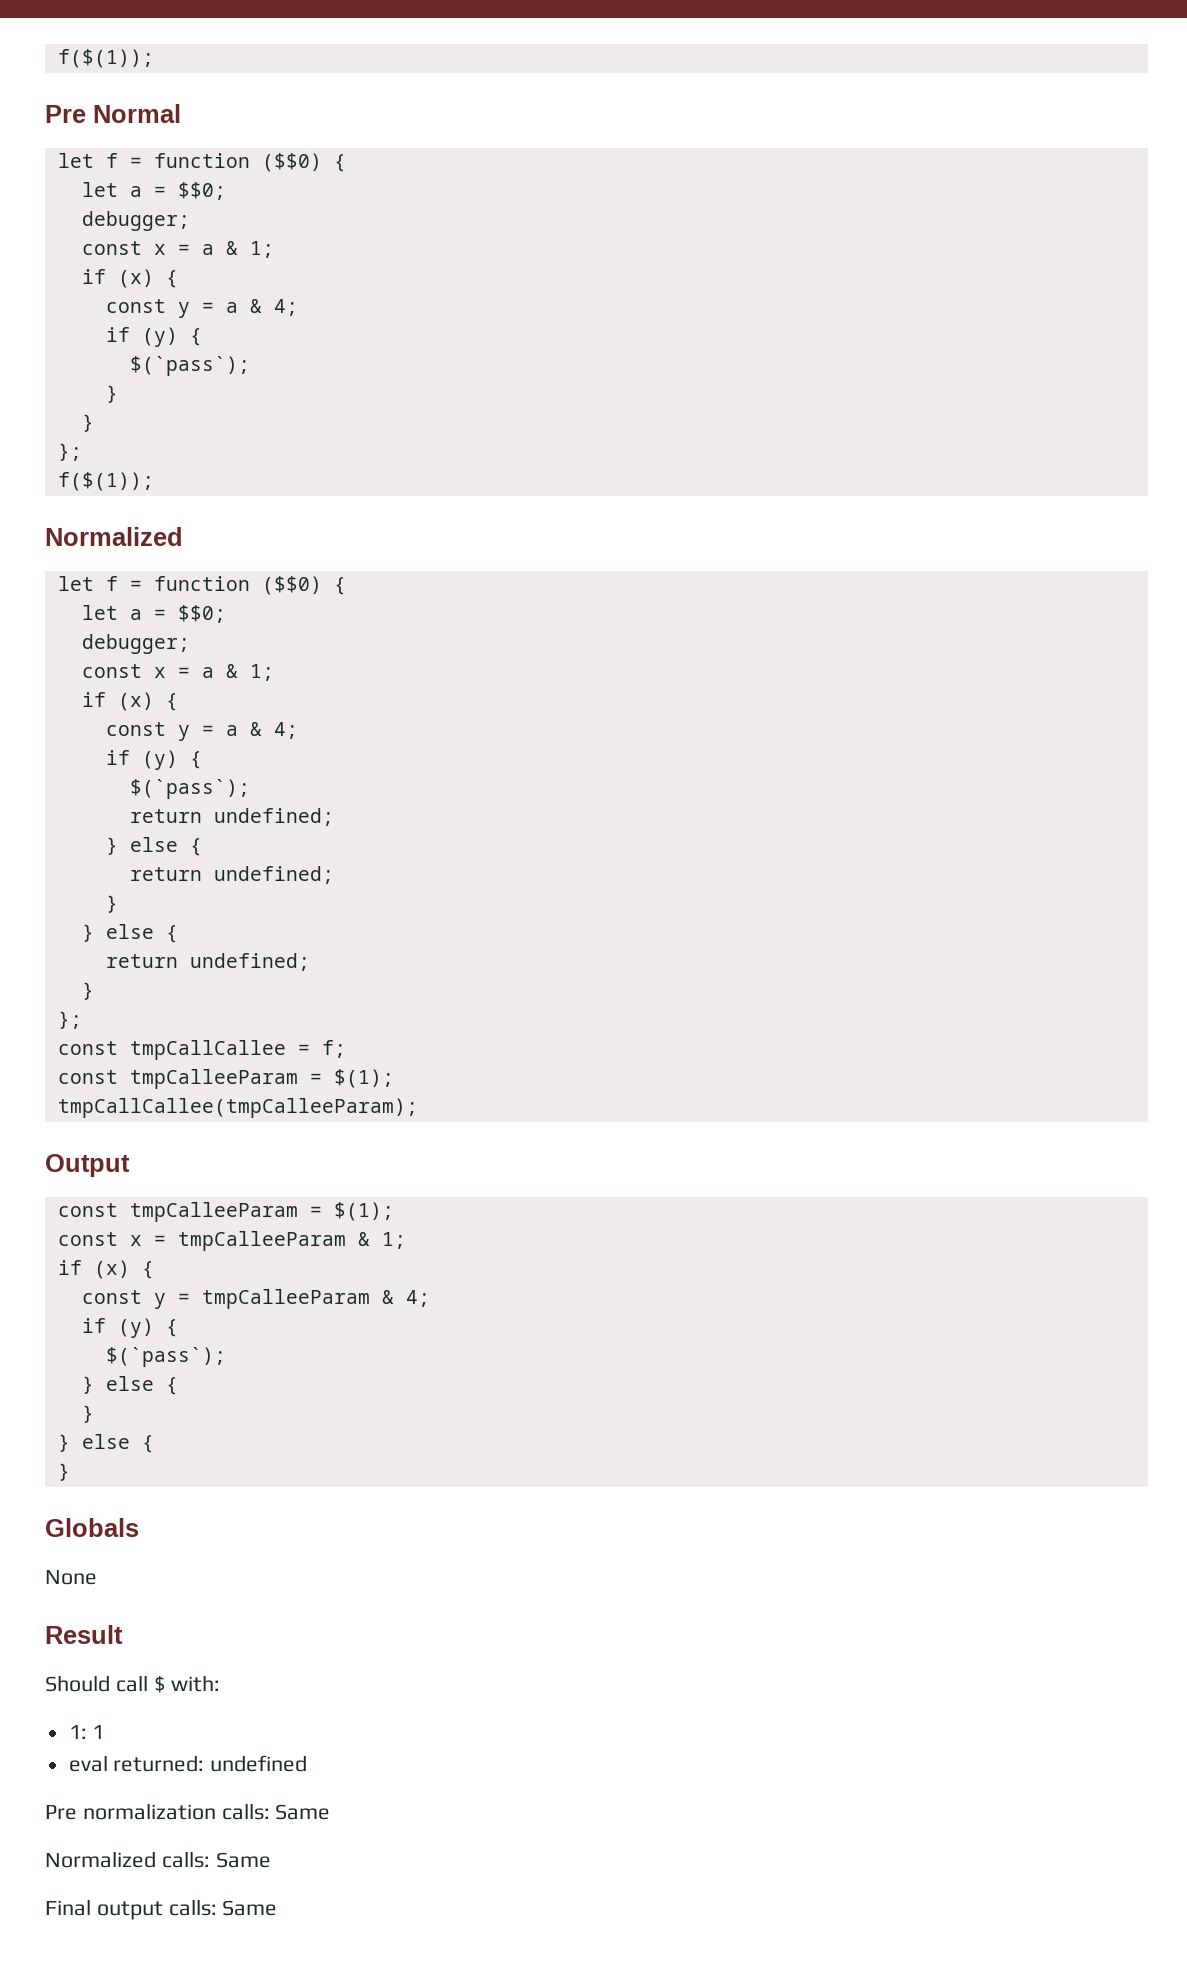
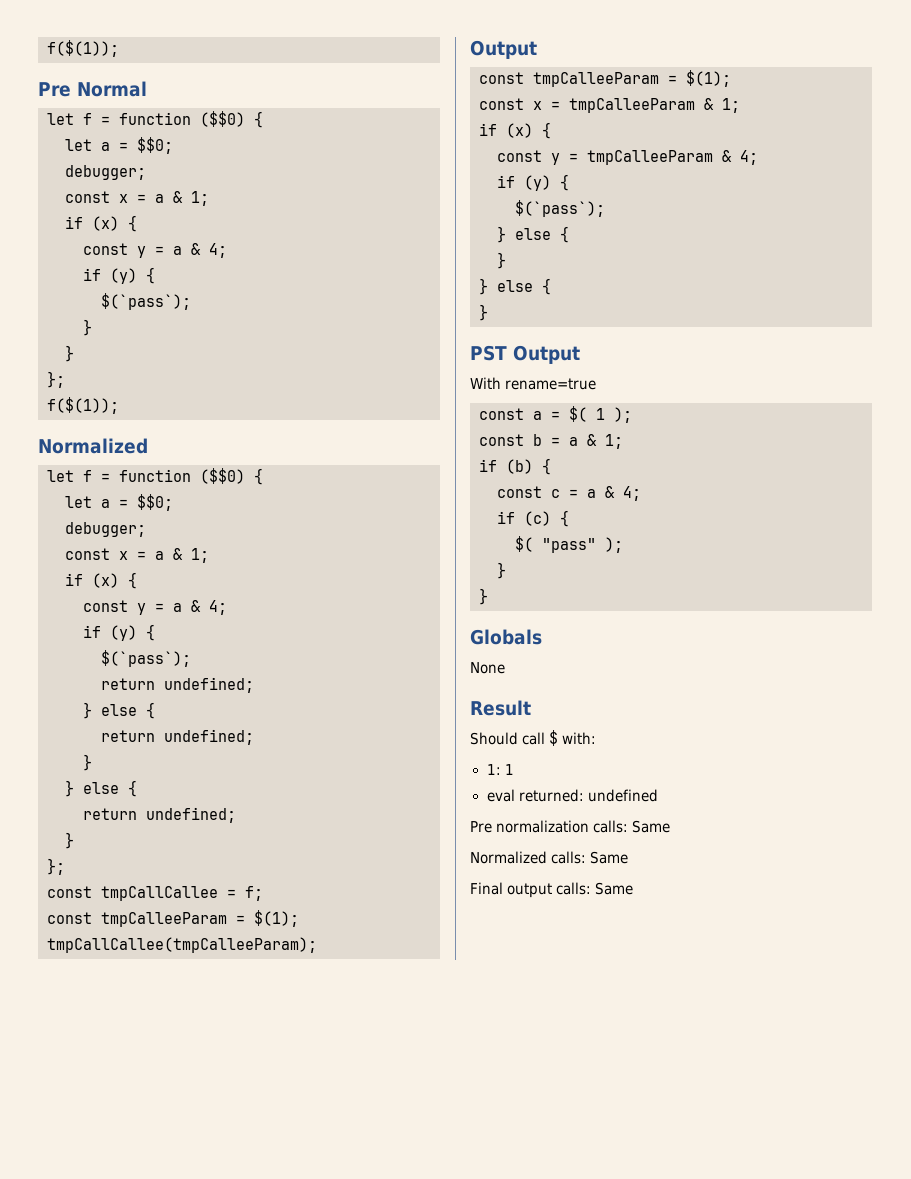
(70, 1472) none -> [470,345,580,364] [470,377,597,390] [479,406,632,423] [479,434,623,449] [479,458,551,475] [497,486,641,501] [497,510,569,527] [515,536,623,553] [497,562,506,579] [479,588,488,605] // PST Output // With rename=true // const a = $( 1 ); // const b = a & 1; // if (b) { // const c = a & 4; // if (c) { // $( "pass" ); // } // }

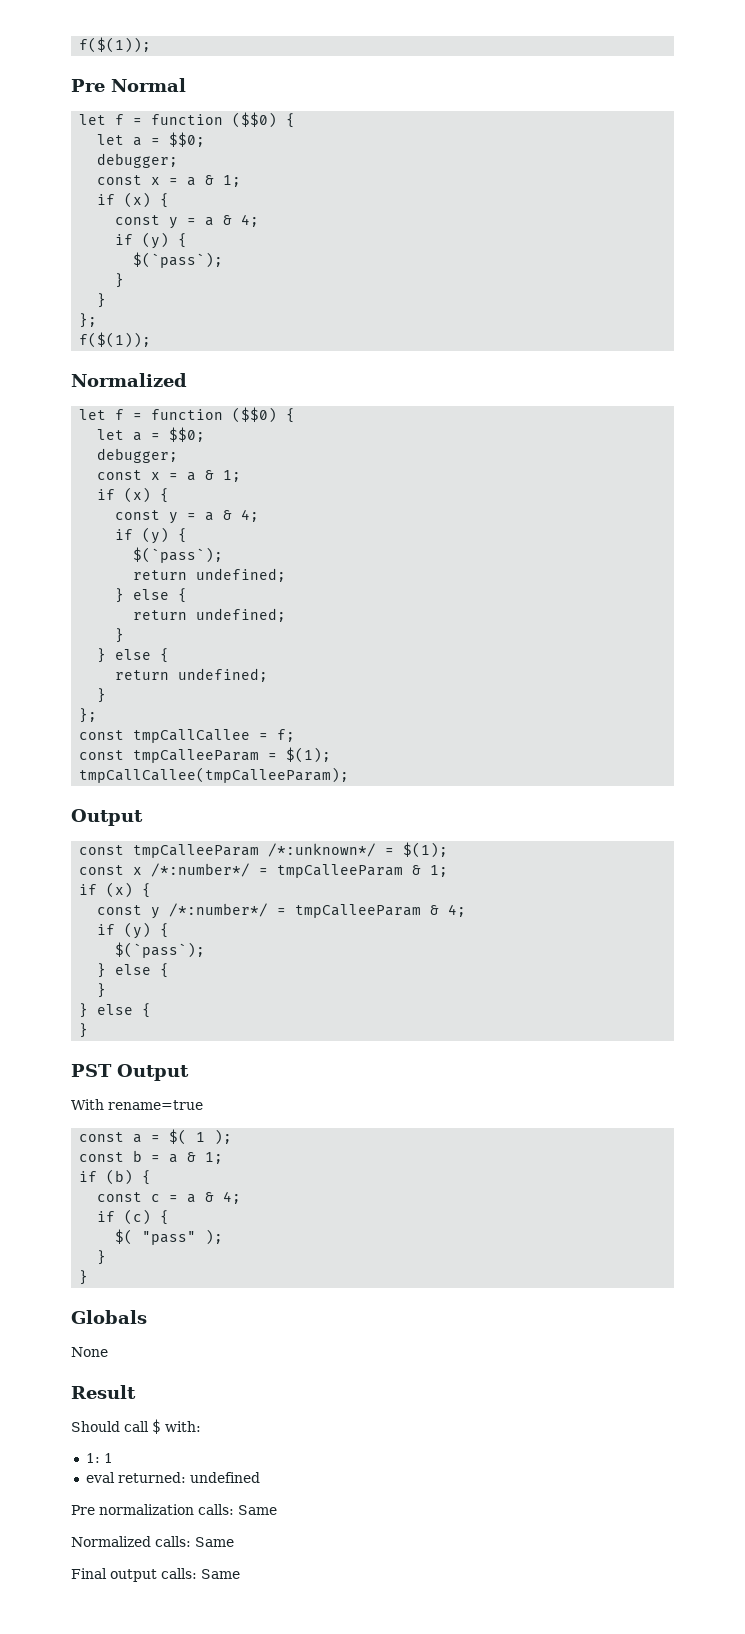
(659, 79) none -> [268,843,377,857] /*:unknown*/
(542, 105) none -> [151,863,251,877] /*:number*/
(560, 159) none -> [169,903,269,917] /*:number*/

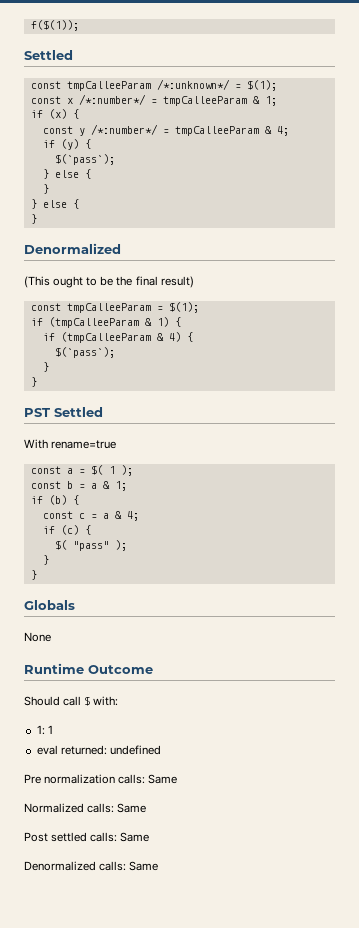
[79,37,152,53] [71,78,186,92] [79,112,296,128] [97,132,206,147] [97,153,179,168] [97,175,242,187] [97,192,170,208] [115,214,260,229] [115,232,188,249] [133,252,224,268] [115,273,125,288] [97,293,107,308] [79,313,98,328] [79,332,152,348] [71,373,187,387] [79,407,296,423] [97,427,206,442] [97,448,179,463] [97,470,242,482] [97,487,170,503] [115,509,260,524] [115,527,188,544] [133,547,224,563] [133,568,287,582] [115,588,188,603] [133,608,287,622] [115,628,125,643] [97,648,170,663] [115,668,269,682] [97,688,107,703] [79,708,98,723] [79,729,296,743] [79,747,332,763] [79,767,350,783] [71,809,143,826] f($(1)); // Pre Normal // let f = function ($$0) { // let a = $$0; // debugger; // const x = a & 1; // if (x) { // const y = a & 4; // if (y) { // $(`pass`); // } // } // }; // f($(1)); // Normalized // let f = function ($$0) { // let a = $$0; // debugger; // const x = a & 1; // if (x) { // const y = a & 4; // if (y) { // $(`pass`); // return undefined; // } else { // return undefined; // } // } else { // return undefined; // } // }; // const tmpCallCallee = f; // const tmpCalleeParam = $(1); // tmpCallCallee(tmpCalleeParam); // Output -> [30,20,79,31] [24,50,73,60] f($(1)); // Settled
(89, 1030) none -> [24,243,121,254] [24,276,194,288] [30,302,199,313] [30,317,181,328] [42,332,193,343] [54,347,115,358] [42,362,49,372] [30,377,37,387] // Denormalized // (This ought to be the final result) // const tmpCalleeParam = $(1); // if (tmpCalleeParam & 1) { // if (tmpCalleeParam & 4) { // $(`pass`); // } // }
[117,1064,189,1081] Output -> [54,407,103,417] Settled
[71,1385,136,1399] Result -> [24,663,153,674] Runtime Outcome
[71,1568,240,1582] Final output calls: Same -> [24,832,150,842] [24,861,159,871] Post settled calls: Same // Denormalized calls: Same

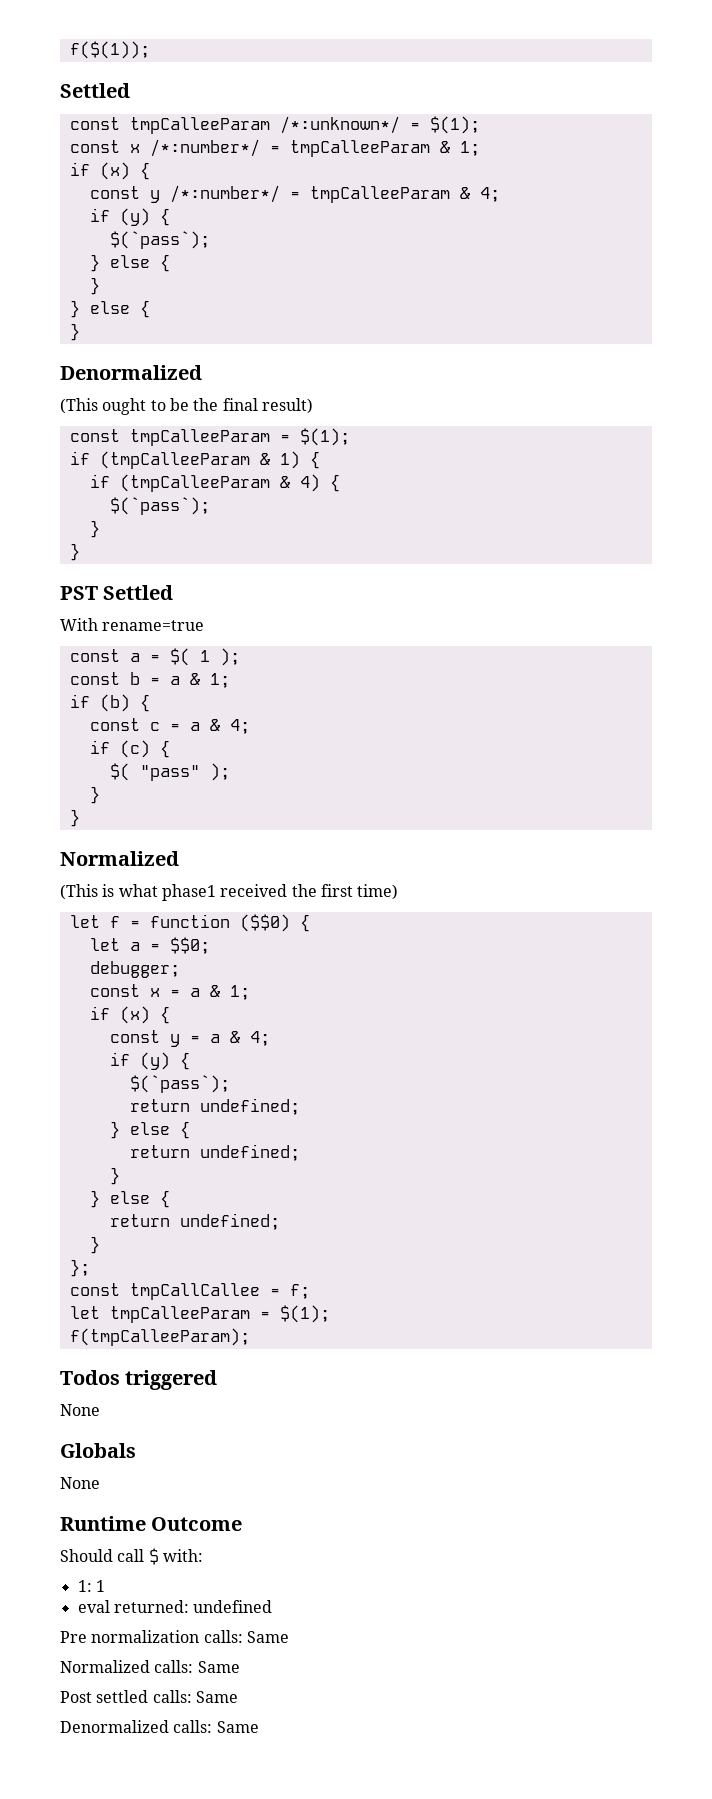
(37, 575) none -> [60,851,179,866] [60,884,399,901] [69,914,310,932] [89,937,210,954] [89,961,180,978] [89,984,250,1000] [89,1006,170,1024] [109,1030,270,1047] [109,1052,190,1070] [129,1075,230,1093] [129,1098,300,1115] [109,1121,190,1139] [129,1144,300,1161] [109,1167,120,1185] [89,1190,170,1208] [109,1213,280,1230] [89,1236,100,1254] [69,1259,90,1277] [69,1283,310,1300] [69,1305,330,1323] [69,1328,250,1346] [60,1370,218,1390] [60,1404,100,1416] // Normalized // (This is what phase1 received the first time) // let f = function ($$0) { // let a = $$0; // debugger; // const x = a & 1; // if (x) { // const y = a & 4; // if (y) { // $(`pass`); // return undefined; // } else { // return undefined; // } // } else { // return undefined; // } // }; // const tmpCallCallee = f; // let tmpCalleeParam = $(1); // f(tmpCalleeParam); // Todos triggered // None

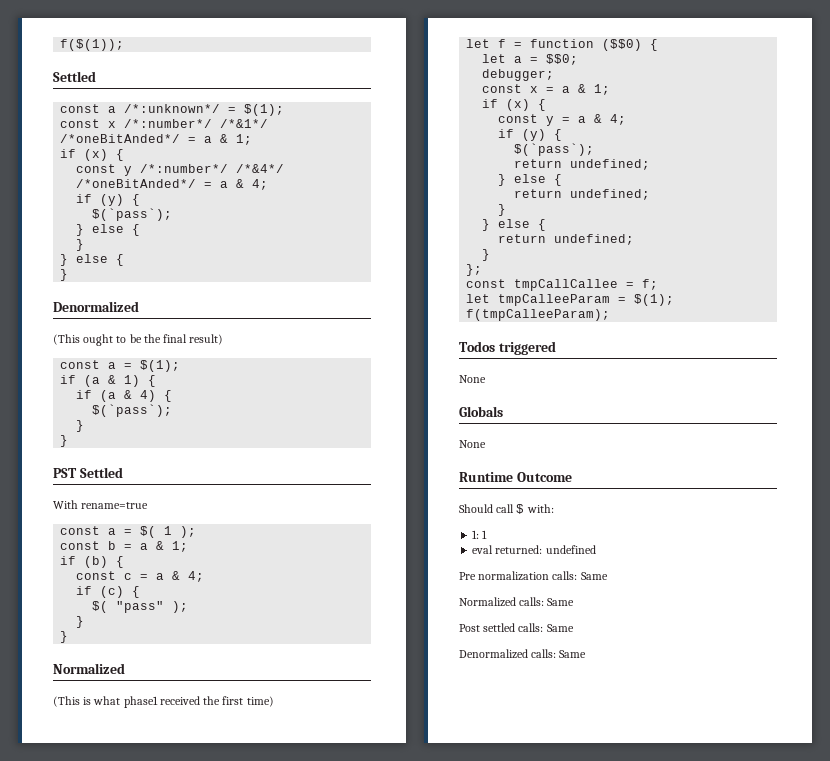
[129,117,270,134] tmpCalleeParam -> [108,106,117,113] a
[269,140,430,157] = tmpCalleeParam -> [220,119,269,128] [60,134,213,143] /*&1*/ /*oneBitAnded*/ = a
[289,186,450,203] = tmpCalleeParam -> [236,164,285,173] [76,179,229,188] /*&4*/ /*oneBitAnded*/ = a
[129,429,270,446] tmpCalleeParam -> [108,362,117,369] a
[99,451,250,469] (tmpCalleeParam -> [84,375,101,387] (a
[119,474,270,492] (tmpCalleeParam -> [100,390,117,402] (a

